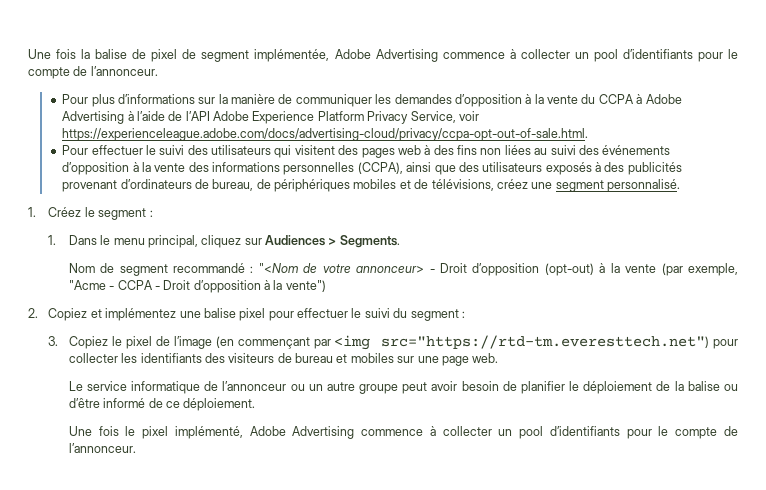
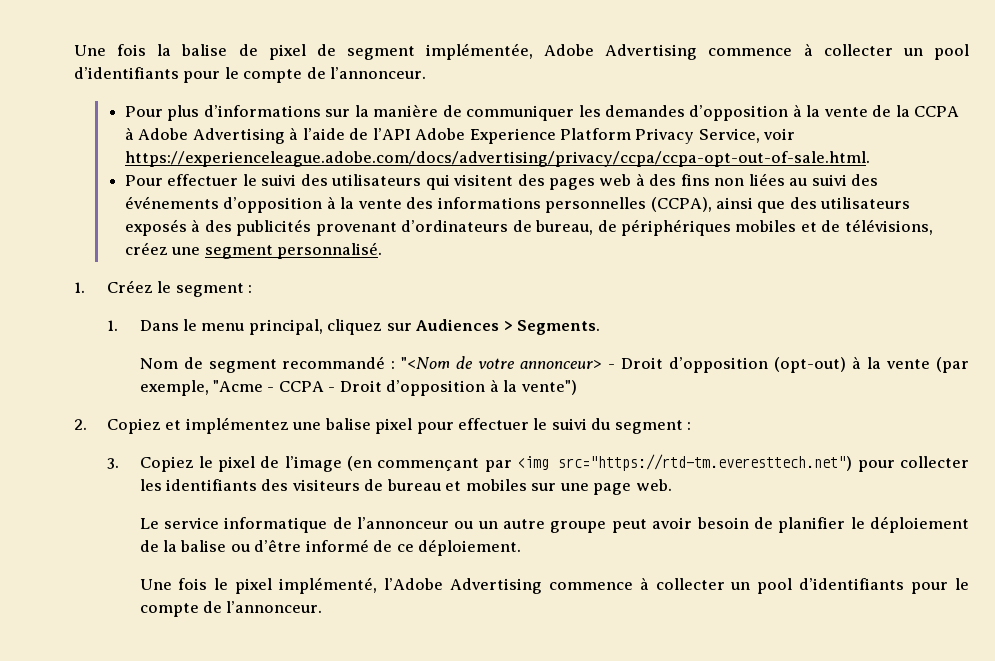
[581,94,596,104] du -> [872,105,910,117] de la
[62,128,589,141] https://experienceleague.adobe.com/docs/advertising-cloud/privacy/ccpa-opt-out-of-sale.html. -> [124,151,870,167] https://experienceleague.adobe.com/docs/advertising/privacy/ccpa/ccpa-opt-out-of-sale.html.
[249,426,286,436] Adobe -> [384,578,444,590] l’Adobe

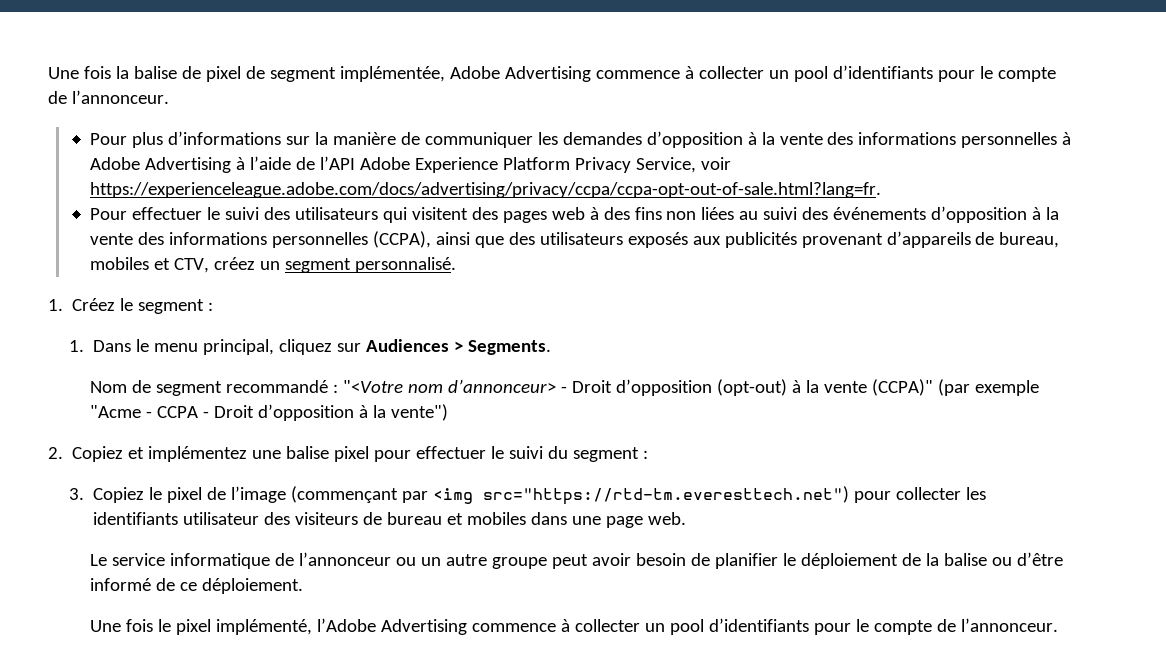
[872,105,960,117] de la CCPA -> [827,132,1058,148] des informations personnelles
[124,151,870,167] https://experienceleague.adobe.com/docs/advertising/privacy/ccpa/ccpa-opt-out-of-sale.html. -> [89,182,881,198] https://experienceleague.adobe.com/docs/advertising/privacy/ccpa/ccpa-opt-out-of-sale.html?lang=fr.
[191,219,232,232] à des -> [692,236,721,245] aux
[401,220,509,232] d’ordinateurs -> [886,231,971,248] d’appareils
[597,219,933,236] [124,242,201,255] de périphériques mobiles et de télévisions, créez une -> [89,257,280,273] mobiles et CTV, créez un
[401,356,603,369] "<Nom de votre annonceur> -> [343,379,557,393] "<Votre nom d’annonceur>
[935,357,969,373] [139,380,209,396] (par exemple, -> [872,379,1040,396] (CCPA)" (par exemple
[347,456,480,471] (en commençant -> [291,486,399,503] (commençant
(258, 485) none -> [183,512,260,525] utilisateur
[531,483,557,491] sur -> [531,512,568,525] dans

